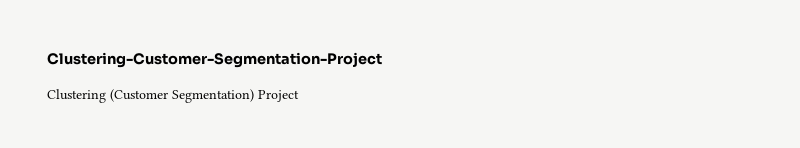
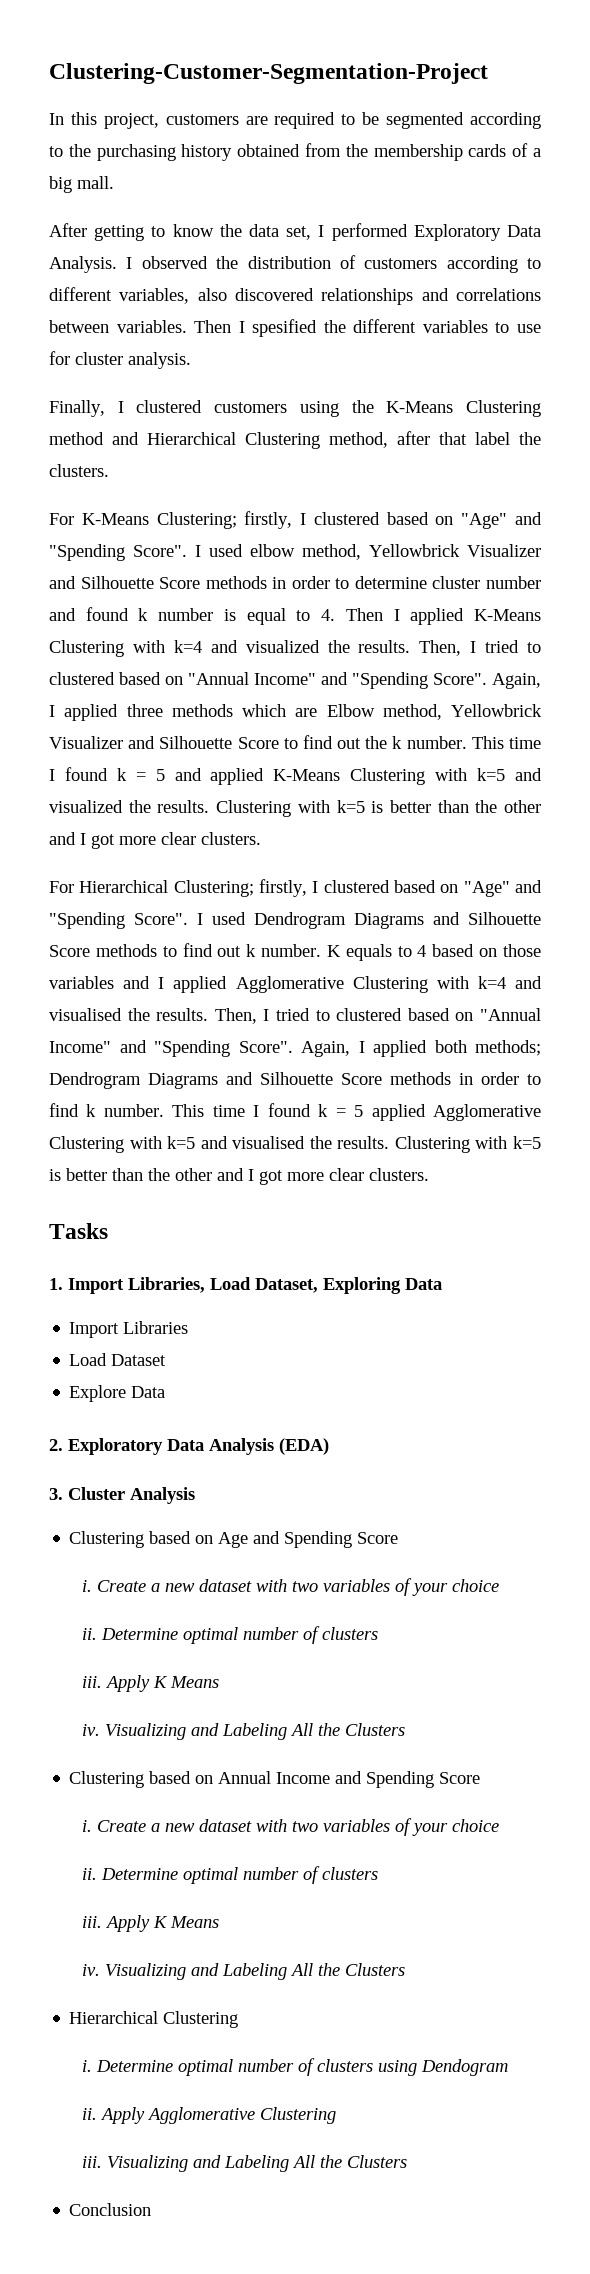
[47,89,299,103] Clustering (Customer Segmentation) Project -> [49,112,542,129] [49,143,541,161] [49,176,114,193] [49,223,541,241] [49,255,541,273] [49,287,541,305] [49,319,541,337] [49,351,191,369] [49,400,541,417] [49,431,541,449] [49,464,109,477] [49,511,542,529] [49,544,541,561] [49,576,541,589] [49,607,541,625] [49,640,541,657] [49,672,541,689] [49,704,542,721] [49,735,541,749] [49,767,543,785] [49,800,541,817] [49,832,261,849] [49,879,542,897] [49,912,541,929] [49,943,542,961] [49,976,542,993] [49,1008,542,1024] [49,1040,541,1057] [49,1072,541,1089] [49,1103,541,1121] [49,1136,541,1153] [49,1168,429,1185] [49,1223,108,1239] [49,1277,442,1294] [69,1321,189,1338] [69,1353,167,1366] [69,1385,166,1402] [49,1438,329,1455] [49,1487,195,1504] [69,1531,399,1548] [82,1578,500,1596] [82,1626,379,1644] [82,1675,220,1692] [82,1723,406,1740] [69,1771,481,1788] [82,1818,500,1836] [82,1866,379,1884] [82,1915,220,1932] [82,1963,406,1980] [69,2011,239,2028] [82,2058,509,2076] [82,2107,337,2124] [82,2155,408,2172] [69,2203,152,2216] In this project, customers are required to be segmented according to the purchasing history obtained from the membership cards of a big mall. // After getting to know the data set, I performed Exploratory Data Analysis. I observed the distribution of customers according to different variables, also discovered relationships and correlations between variables. Then I spesified the different variables to use for cluster analysis. // Finally, I clustered customers using the K-Means Clustering method and Hierarchical Clustering method, after that label the clusters. // For K-Means Clustering; firstly, I clustered based on "Age" and "Spending Score". I used elbow method, Yellowbrick Visualizer and Silhouette Score methods in order to determine cluster number and found k number is equal to 4. Then I applied K-Means Clustering with k=4 and visualized the results. Then, I tried to clustered based on "Annual Income" and "Spending Score". Again, I applied three methods which are Elbow method, Yellowbrick Visualizer and Silhouette Score to find out the k number. This time I found k = 5 and applied K-Means Clustering with k=5 and visualized the results. Clustering with k=5 is better than the other and I got more clear clusters. // For Hierarchical Clustering; firstly, I clustered based on "Age" and "Spending Score". I used Dendrogram Diagrams and Silhouette Score methods to find out k number. K equals to 4 based on those variables and I applied Agglomerative Clustering with k=4 and visualised the results. Then, I tried to clustered based on "Annual Income" and "Spending Score". Again, I applied both methods; Dendrogram Diagrams and Silhouette Score methods in order to find k number. This time I found k = 5 applied Agglomerative Clustering with k=5 and visualised the results. Clustering with k=5 is better than the other and I got more clear clusters. // Tasks // 1. Import Libraries, Load Dataset, Exploring Data // Import Libraries // Load Dataset // Explore Data // 2. Exploratory Data Analysis (EDA) // 3. Cluster Analysis // Clustering based on Age and Spending Score // i. Create a new dataset with two variables of your choice // ii. Determine optimal number of clusters // iii. Apply K Means // iv. Visualizing and Labeling All the Clusters // Clustering based on Annual Income and Spending Score // i. Create a new dataset with two variables of your choice // ii. Determine optimal number of clusters // iii. Apply K Means // iv. Visualizing and Labeling All the Clusters // Hierarchical Clustering // i. Determine optimal number of clusters using Dendogram // ii. Apply Agglomerative Clustering // iii. Visualizing and Labeling All the Clusters // Conclusion

